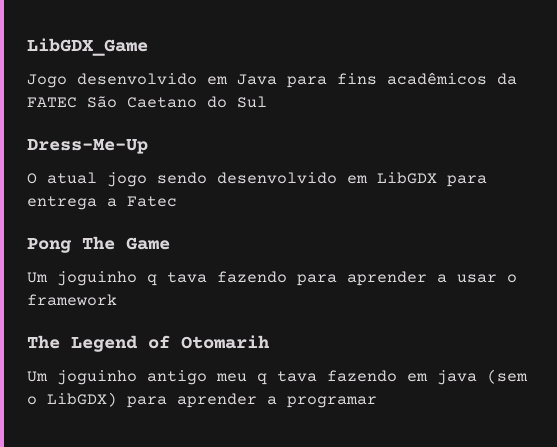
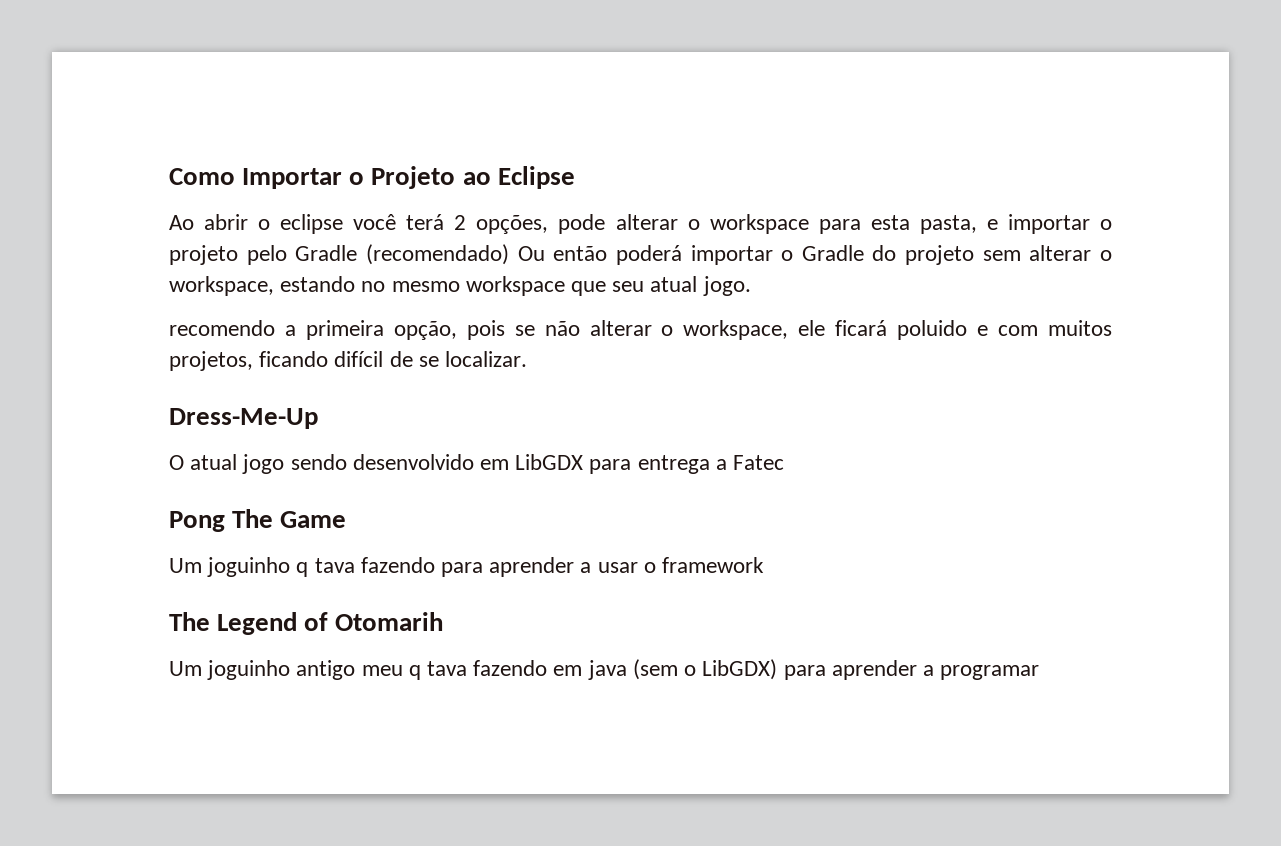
[27,38,148,56] [27,72,517,88] [27,96,267,108] LibGDX_Game // Jogo desenvolvido em Java para fins acadêmicos da FATEC São Caetano do Sul -> [169,166,575,189] [169,214,1112,234] [169,244,1112,265] [169,276,751,296] [169,320,1112,340] [169,351,528,371] Como Importar o Projeto ao Eclipse // Ao abrir o eclipse você terá 2 opções, pode alterar o workspace para esta pasta, e importar o projeto pelo Gradle (recomendado) Ou então poderá importar o Gradle do projeto sem alterar o workspace, estando no mesmo workspace que seu atual jogo. // recomendo a primeira opção, pois se não alterar o workspace, ele ficará poluido e com muitos projetos, ficando difícil de se localizar.

